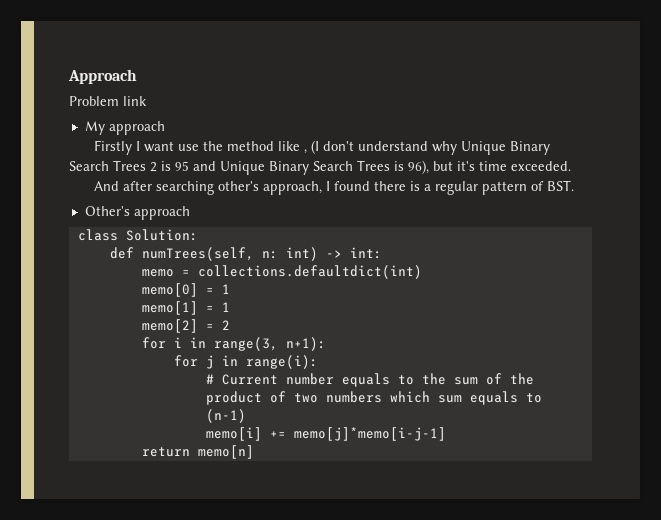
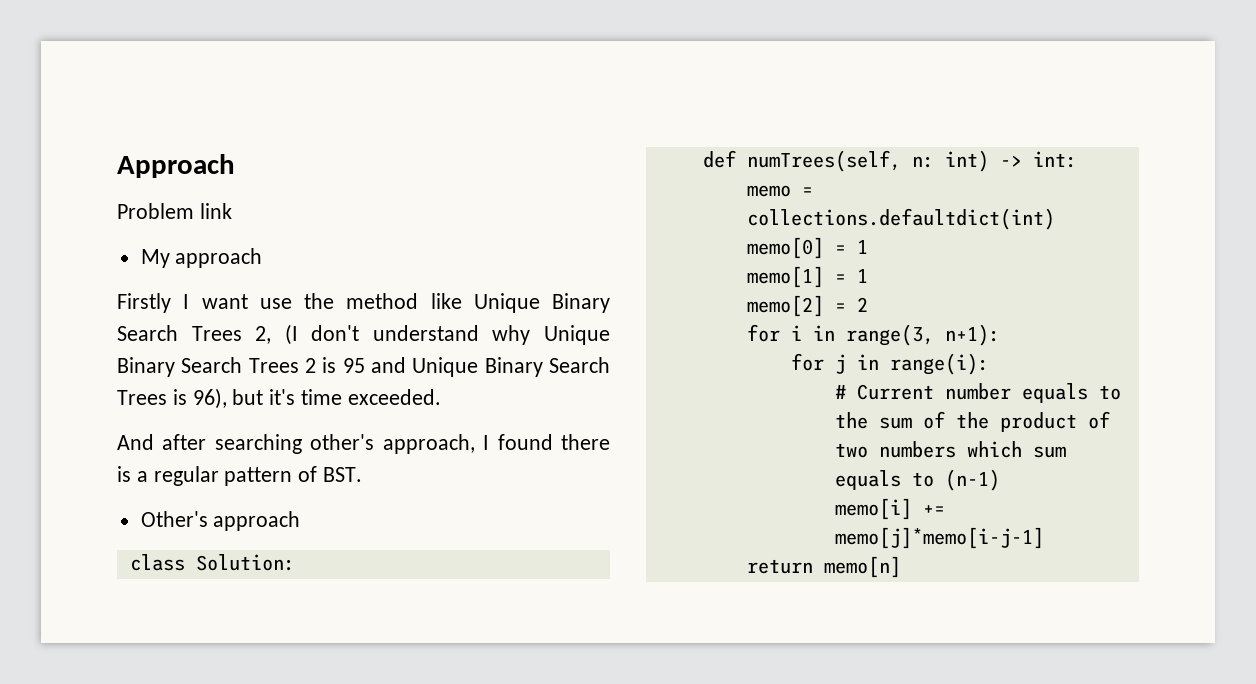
[303,149,307,154] , -> [473,293,610,313] [117,325,272,344] Unique Binary Search Trees 2,

